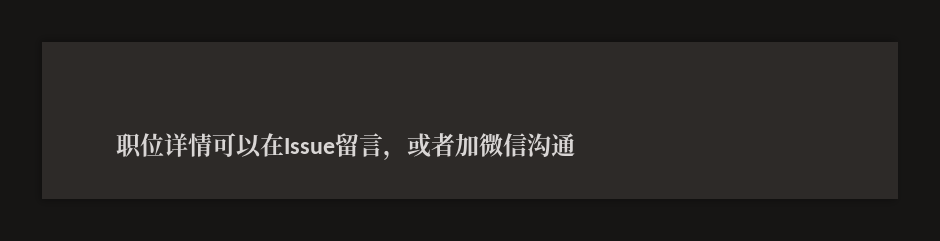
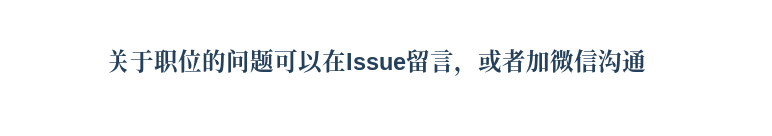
[116,133,212,159] 职位详情 -> [106,48,274,75] 关于职位的问题

